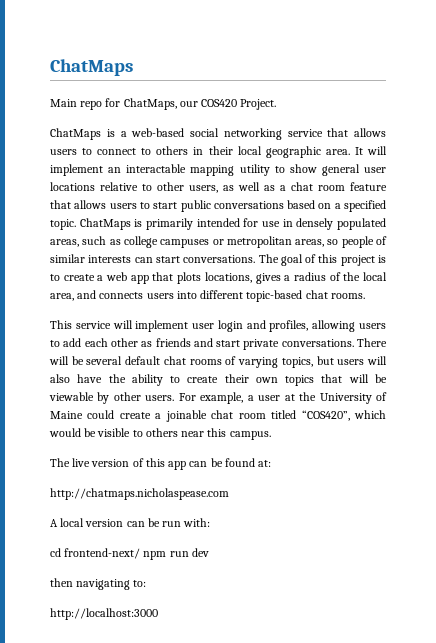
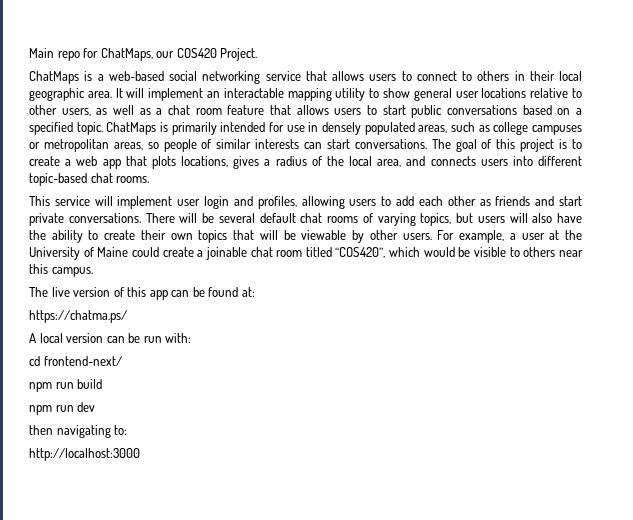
[50,59,133,76] ChatMaps // -> (29, 53) none
[50,488,229,500] http://chatmaps.nicholaspease.com -> [29,310,127,323] https://chatma.ps/
(141, 553) none -> [29,379,103,392] // npm run build //

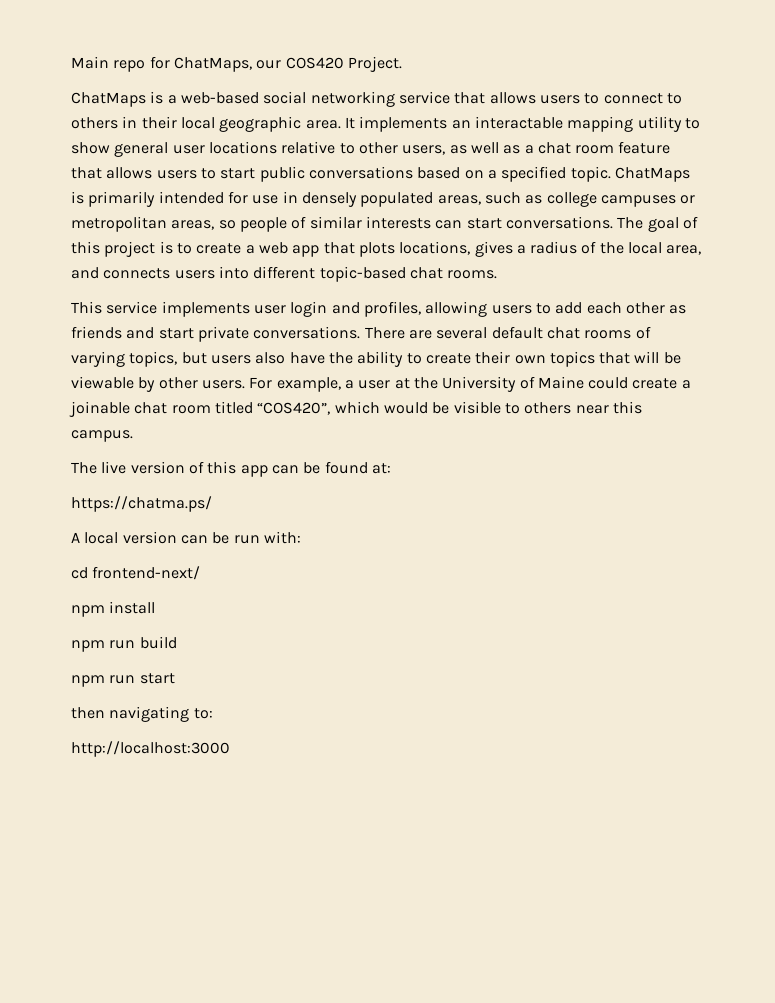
[126,88,204,101] will implement -> [359,116,448,132] implements
[94,196,173,209] will implement -> [161,301,250,317] implements
[179,213,214,223] will be -> [408,330,432,339] are
[509,213,528,223] will -> (251, 359) none
(122, 361) none -> [71,601,156,617] // npm install
[77,402,96,412] dev -> [139,673,175,684] start

